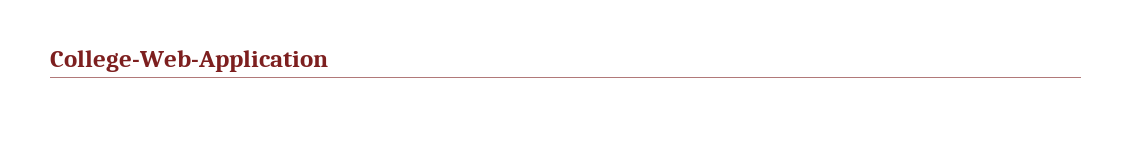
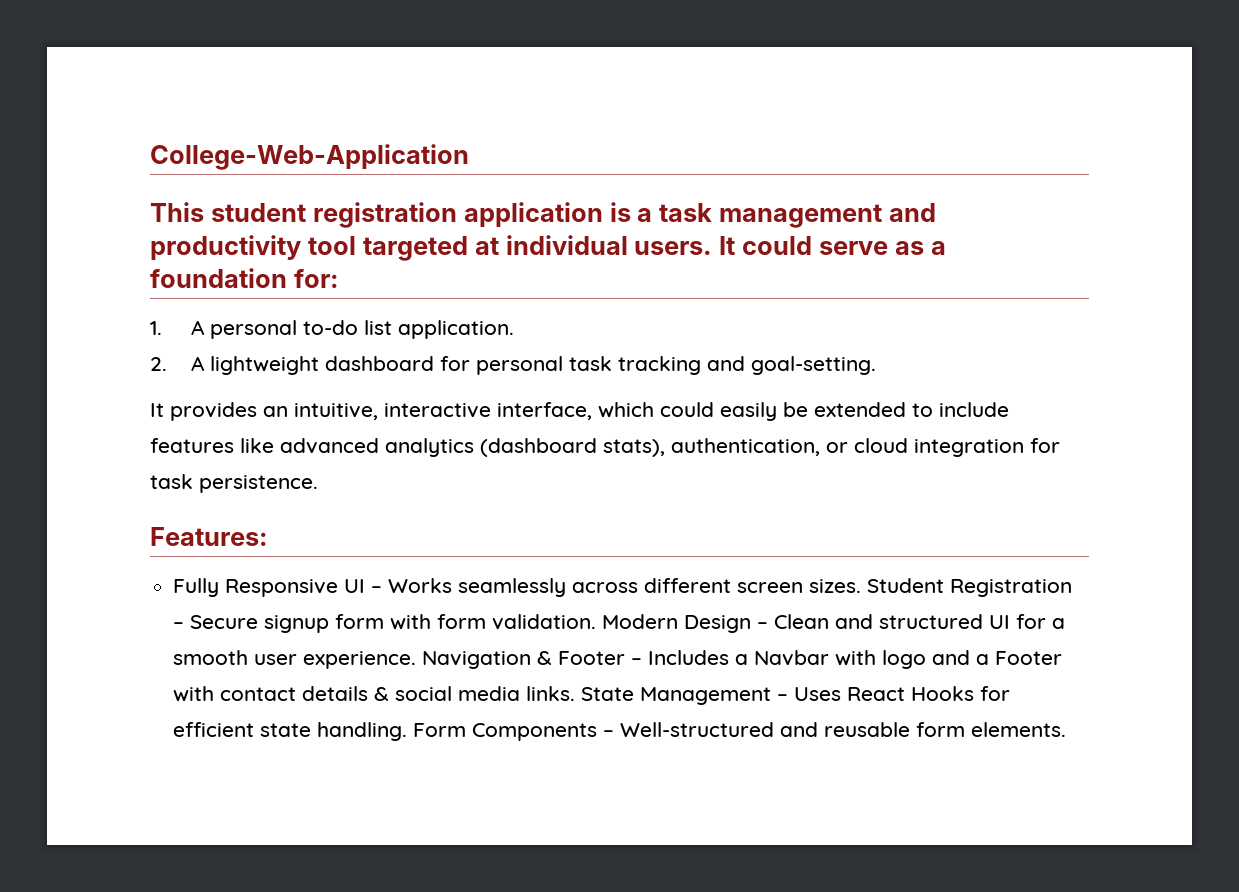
(328, 61) none -> [150,202,937,228] [150,235,946,261] [150,268,339,288] [150,320,514,339] [150,356,876,375] [150,402,1009,421] [150,438,1060,457] [150,474,318,493] [150,527,268,546] [173,578,1073,597] [173,614,1066,633] [173,650,1063,669] [173,686,1011,705] [173,722,1067,741] // This student registration application is a task management and productivity tool targeted at individual users. It could serve as a foundation for: // 1. A personal to-do list application. // 2. A lightweight dashboard for personal task tracking and goal-setting. // It provides an intuitive, interactive interface, which could easily be extended to include features like advanced analytics (dashboard stats), authentication, or cloud integration for task persistence. // Features: // Fully Responsive UI – Works seamlessly across different screen sizes. Student Registration – Secure signup form with form validation. Modern Design – Clean and structured UI for a smooth user experience. Navigation & Footer – Includes a Navbar with logo and a Footer with contact details & social media links. State Management – Uses React Hooks for efficient state handling. Form Components – Well-structured and reusable form elements.

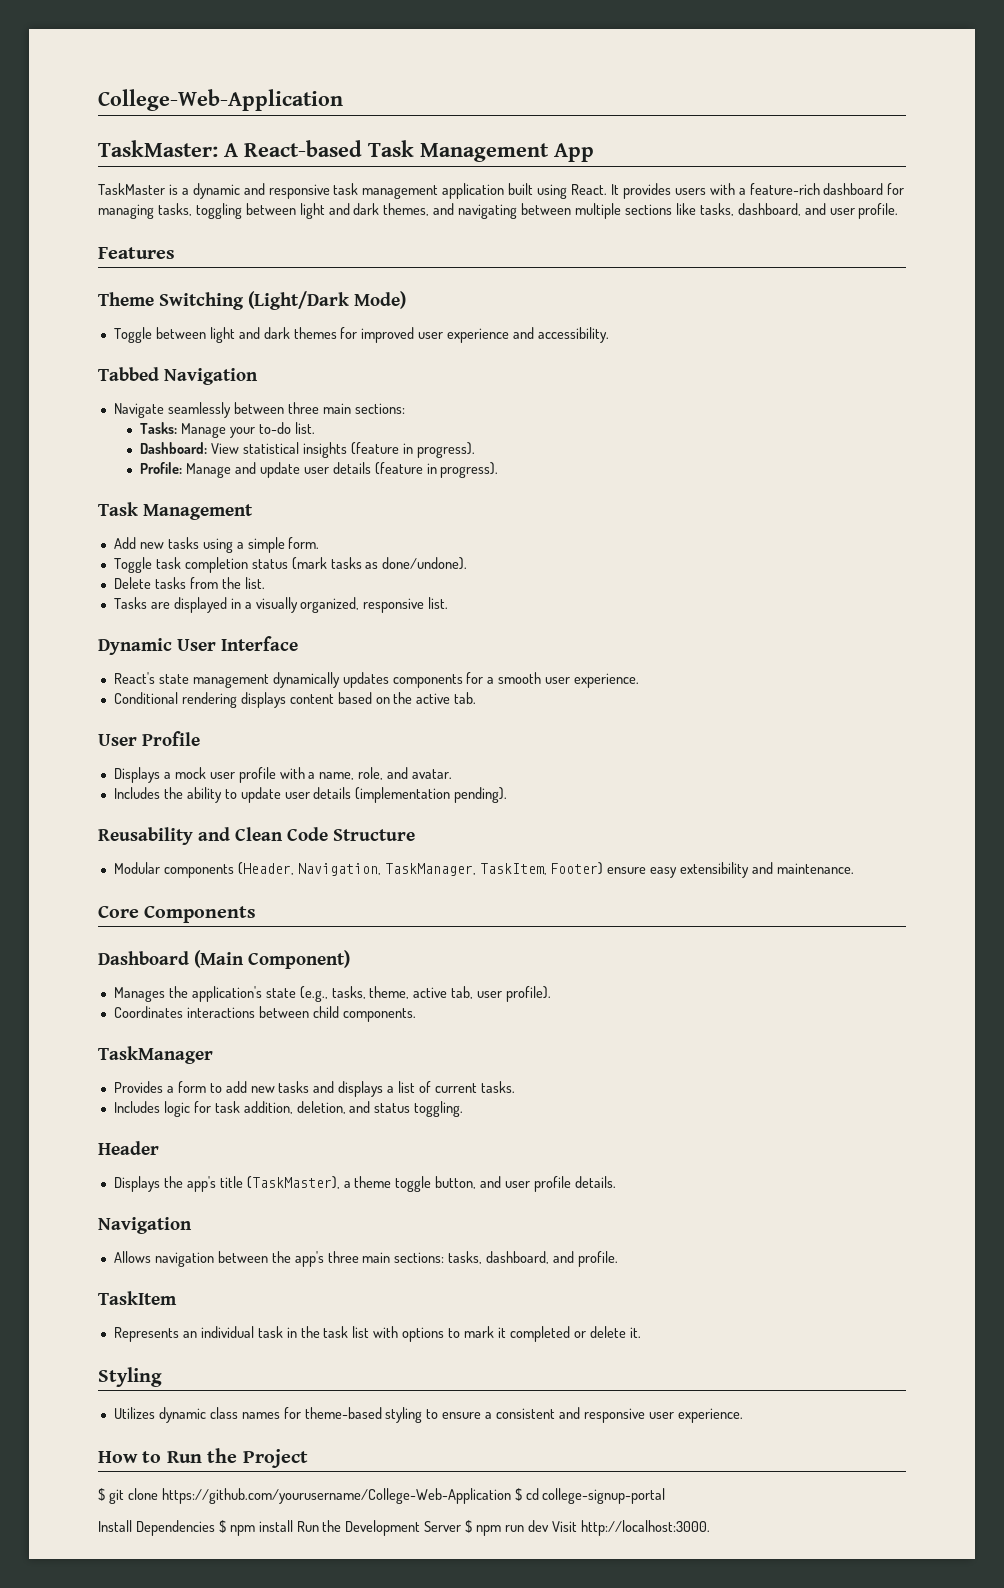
[150,202,937,228] [150,235,946,261] [150,268,339,288] [150,320,514,339] [150,356,876,375] [150,402,1009,421] [150,438,1060,457] [150,474,318,493] [150,527,268,546] [173,578,1073,597] [173,614,1011,633] This student registration application is a task management and productivity tool targeted at individual users. It could serve as a foundation for: // 1. A personal to-do list application. // 2. A lightweight dashboard for personal task tracking and goal-setting. // It provides an intuitive, interactive interface, which could easily be extended to include features like advanced analytics (dashboard stats), authentication, or cloud integration for task persistence. // Features: // Fully Responsive UI – Works seamlessly across different screen sizes. Student Registration – Secure signup form with form validation. Modern Design – Clean and structured UI -> [98,140,594,162] [98,183,905,199] [98,203,899,219] [98,247,175,259] [98,291,406,310] [113,327,609,343] [98,367,258,385] [113,402,405,418] [140,422,315,438] [140,442,475,458] [140,462,499,478] [98,502,253,520] [113,537,320,553] [113,557,468,573] [113,577,265,589] [113,597,449,613] [98,636,298,655] [113,672,463,688] TaskMaster: A React-based Task Management App // TaskMaster is a dynamic and responsive task management application built using React. It provides users with a feature-rich dashboard for managing tasks, toggling between light and dark themes, and navigating between multiple sections like tasks, dashboard, and user profile. // Features // Theme Switching (Light/Dark Mode) // Toggle between light and dark themes for improved user experience and accessibility. // Tabbed Navigation // Navigate seamlessly between three main sections: // Tasks: Manage your to-do list. // Dashboard: View statistical insights (feature in progress). // Profile: Manage and update user details (feature in progress). // Task Management // Add new tasks using a simple form. // Toggle task completion status (mark tasks as done/undone). // Delete tasks from the list. // Tasks are displayed in a visually organized, responsive list. // Dynamic User Interface // React's state management dynamically updates components
[422,650,1063,669] [173,686,1011,705] [173,722,1067,741] Navigation & Footer – Includes a Navbar with logo and a Footer with contact details & social media links. State Management – Uses React Hooks for efficient state handling. Form Components – Well-structured and reusable form elements. -> [113,692,477,708] [98,731,200,746] [113,767,453,783] [113,787,508,803] [98,827,415,845] [113,862,855,878] [98,905,257,923] [98,950,350,969] [113,986,552,1002] [113,1006,416,1022] [98,1046,213,1064] [113,1081,515,1097] [113,1101,464,1117] [98,1141,159,1155] [113,1176,616,1192] [98,1217,192,1234] [113,1251,619,1267] [98,1291,177,1305] [113,1326,641,1342] [98,1367,162,1387] [113,1407,743,1423] [98,1448,308,1468] [98,1488,666,1504] [98,1520,710,1536] // Conditional rendering displays content based on the active tab. // User Profile // Displays a mock user profile with a name, role, and avatar. // Includes the ability to update user details (implementation pending). // Reusability and Clean Code Structure // Modular components (Header, Navigation, TaskManager, TaskItem, Footer) ensure easy extensibility and maintenance. // Core Components // Dashboard (Main Component) // Manages the application's state (e.g., tasks, theme, active tab, user profile). // Coordinates interactions between child components. // TaskManager // Provides a form to add new tasks and displays a list of current tasks. // Includes logic for task addition, deletion, and status toggling. // Header // Displays the app's title (TaskMaster), a theme toggle button, and user profile details. // Navigation // Allows navigation between the app's three main sections: tasks, dashboard, and profile. // TaskItem // Represents an individual task in the task list with options to mark it completed or delete it. // Styling // Utilizes dynamic class names for theme-based styling to ensure a consistent and responsive user experience. // How to Run the Project // $ git clone https://github.com/yourusername/College-Web-Application $ cd college-signup-portal // Install Dependencies $ npm install Run the Development Server $ npm run dev Visit http://localhost:3000.

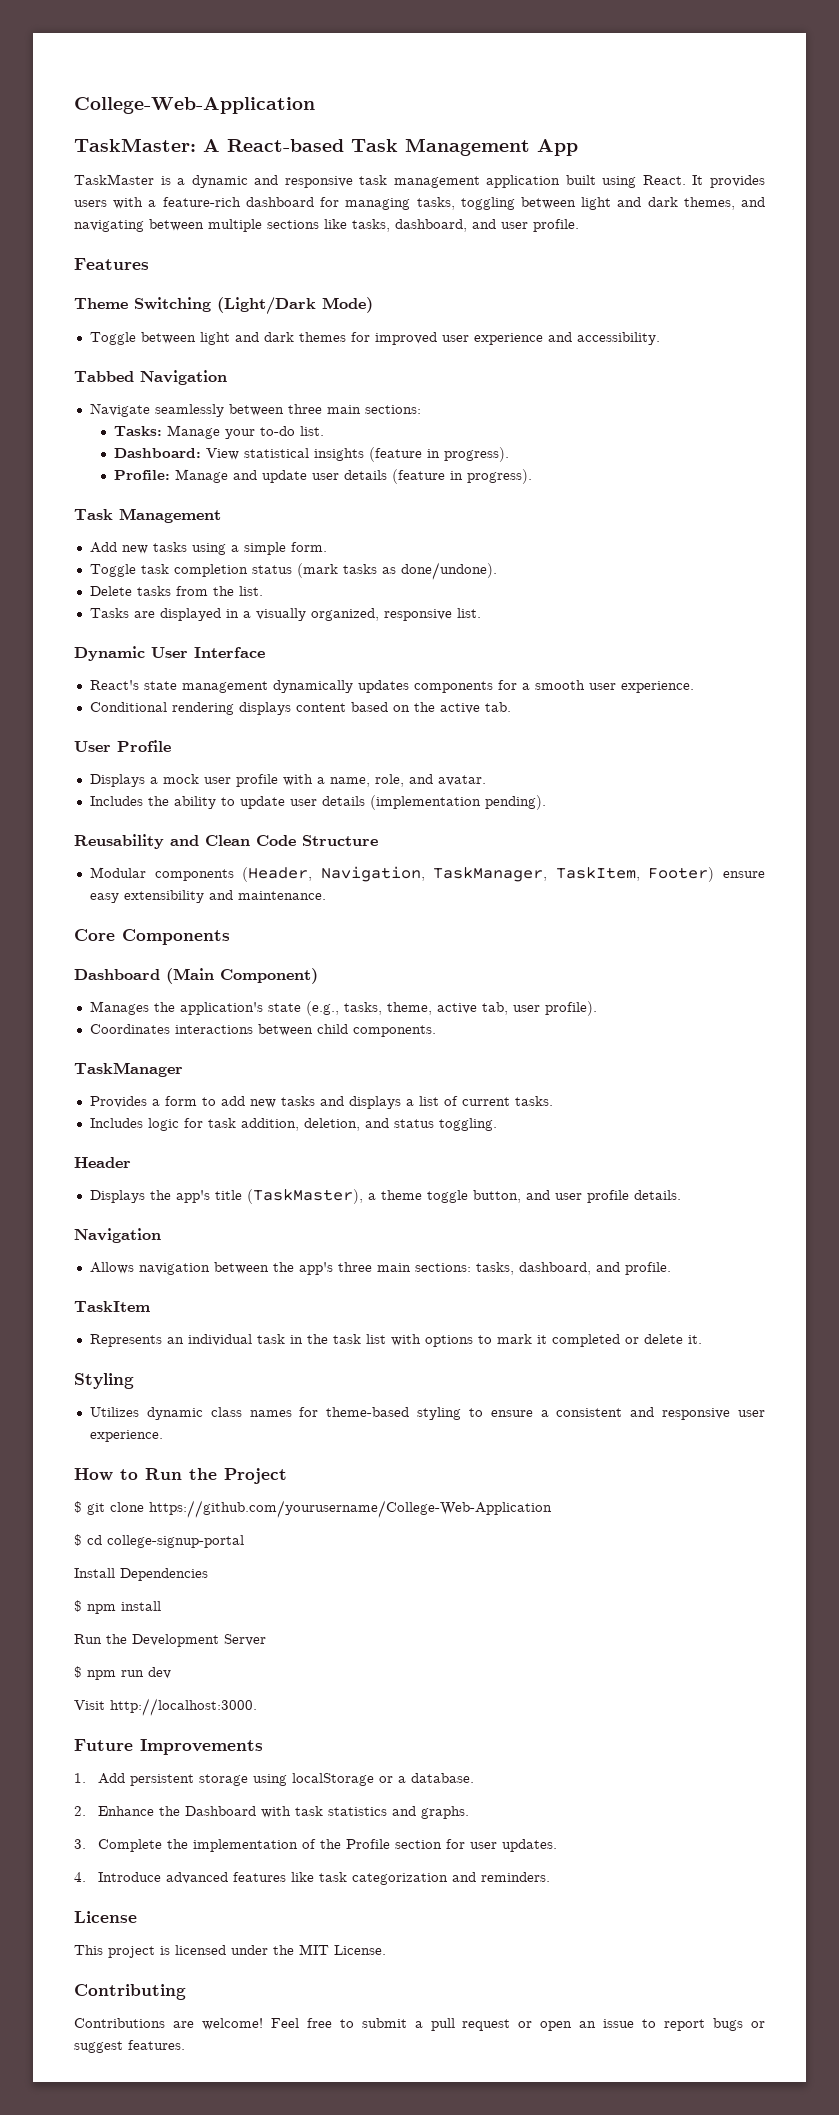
(511, 1496) none -> (552, 1509) //
(215, 1528) none -> (208, 1574) //
(293, 1526) none -> (161, 1606) //
(462, 1526) none -> (266, 1640) //
(549, 1526) none -> (171, 1673) //
(710, 1528) none -> [74,1739,263,1755] [74,1773,474,1786] [74,1806,469,1819] [74,1839,557,1852] [74,1872,550,1885] [74,1911,137,1923] [74,1944,386,1958] [74,1984,186,2000] [74,2018,766,2031] [74,2040,185,2053] // Future Improvements // 1. Add persistent storage using localStorage or a database. // 2. Enhance the Dashboard with task statistics and graphs. // 3. Complete the implementation of the Profile section for user updates. // 4. Introduce advanced features like task categorization and reminders. // License // This project is licensed under the MIT License. // Contributing // Contributions are welcome! Feel free to submit a pull request or open an issue to report bugs or suggest features.

